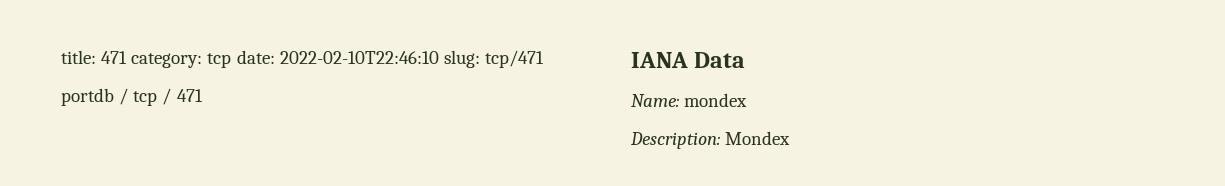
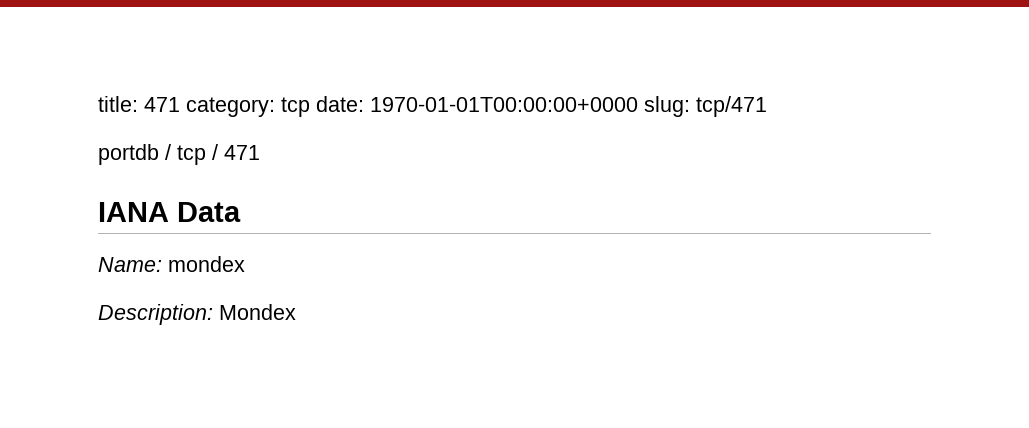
[279,51,439,64] 2022-02-10T22:46:10 -> [370,97,638,112] 1970-01-01T00:00:00+0000

